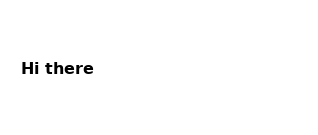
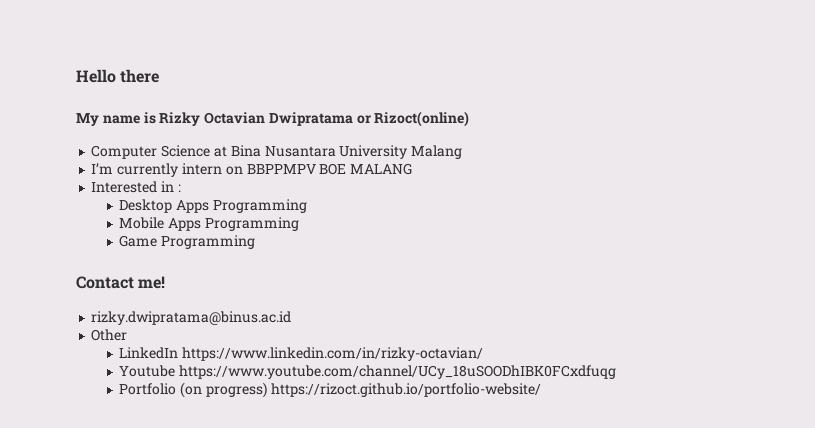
[21,62,39,74] Hi -> [76,69,116,83] Hello
(94, 68) none -> [76,111,470,127] [91,145,463,159] [91,163,413,177] [91,181,181,193] [119,199,307,213] [119,217,299,231] [119,235,256,249] [76,276,166,289] [91,311,292,326] [91,329,128,341] [119,347,484,361] [119,365,617,379] [119,382,541,398] // My name is Rizky Octavian Dwipratama or Rizoct(online) // Computer Science at Bina Nusantara University Malang // I’m currently intern on BBPPMPV BOE MALANG // Interested in : // Desktop Apps Programming // Mobile Apps Programming // Game Programming // Contact me! // rizky.dwipratama@binus.ac.id // Other // LinkedIn https://www.linkedin.com/in/rizky-octavian/ // Youtube https://www.youtube.com/channel/UCy_18uSOODhIBK0FCxdfuqg // Portfolio (on progress) https://rizoct.github.io/portfolio-website/

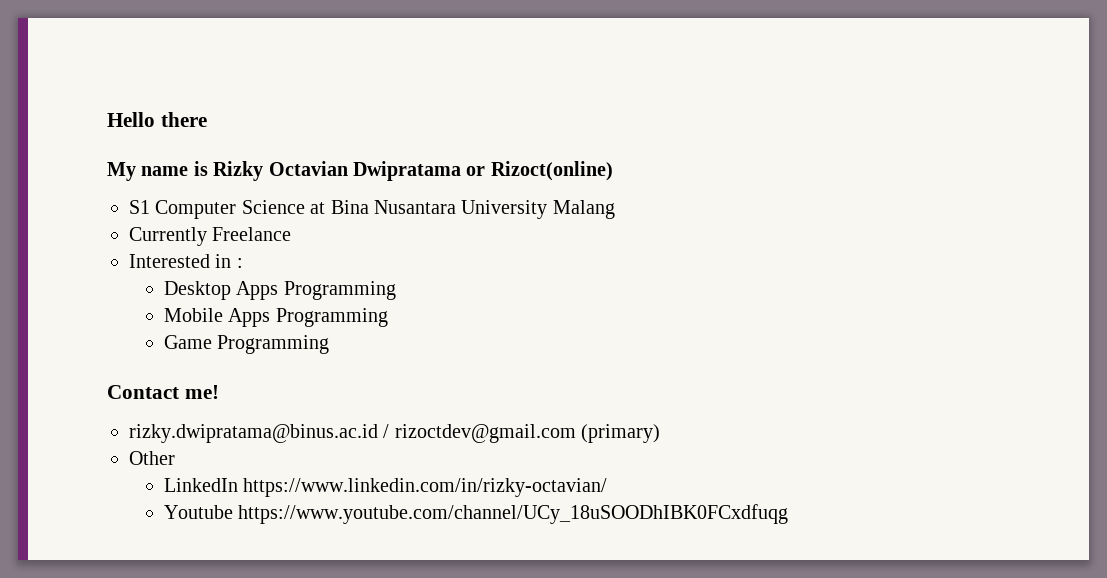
(470, 119) none -> [129,200,150,214] S1
[91,163,413,177] I’m currently intern on BBPPMPV BOE MALANG -> [129,227,292,246] Currently Freelance
(292, 318) none -> [383,424,661,443] / rizoctdev@gmail.com (primary)
[119,382,541,398] // Portfolio (on progress) https://rizoct.github.io/portfolio-website/ -> (789, 514) none

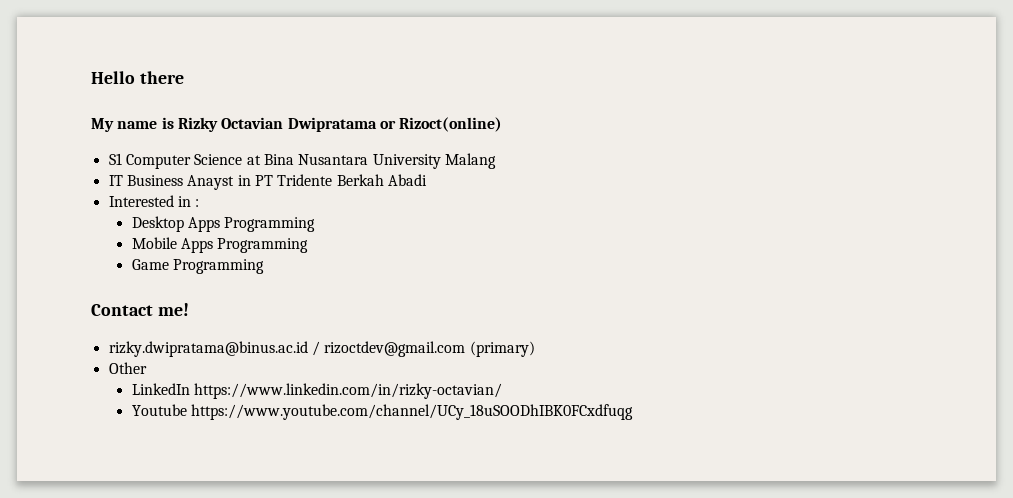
[129,227,292,246] Currently Freelance -> [108,174,427,190] IT Business Anayst in PT Tridente Berkah Abadi

